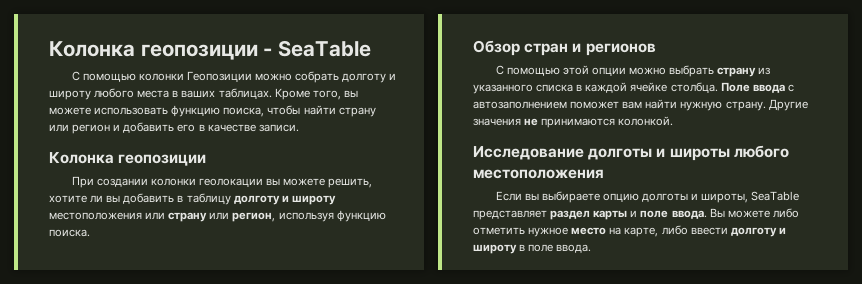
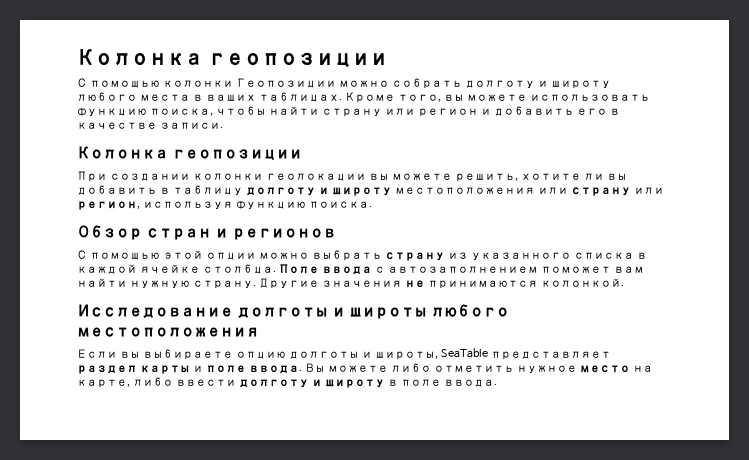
[49,40,372,60] Колонка геопозиции - SeaTable -> [77,49,389,68] Колонка геопозиции

